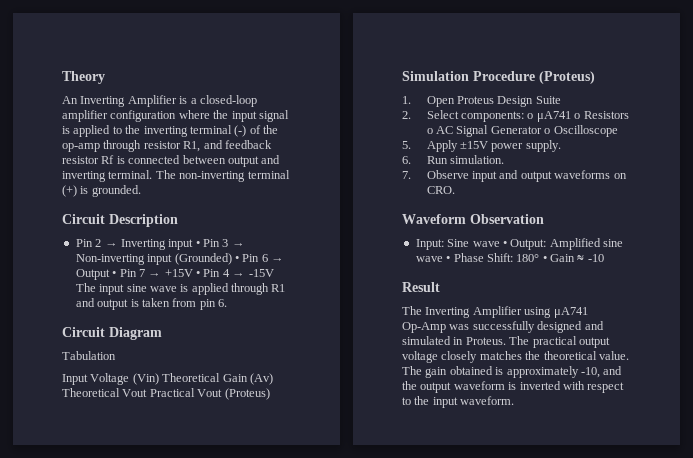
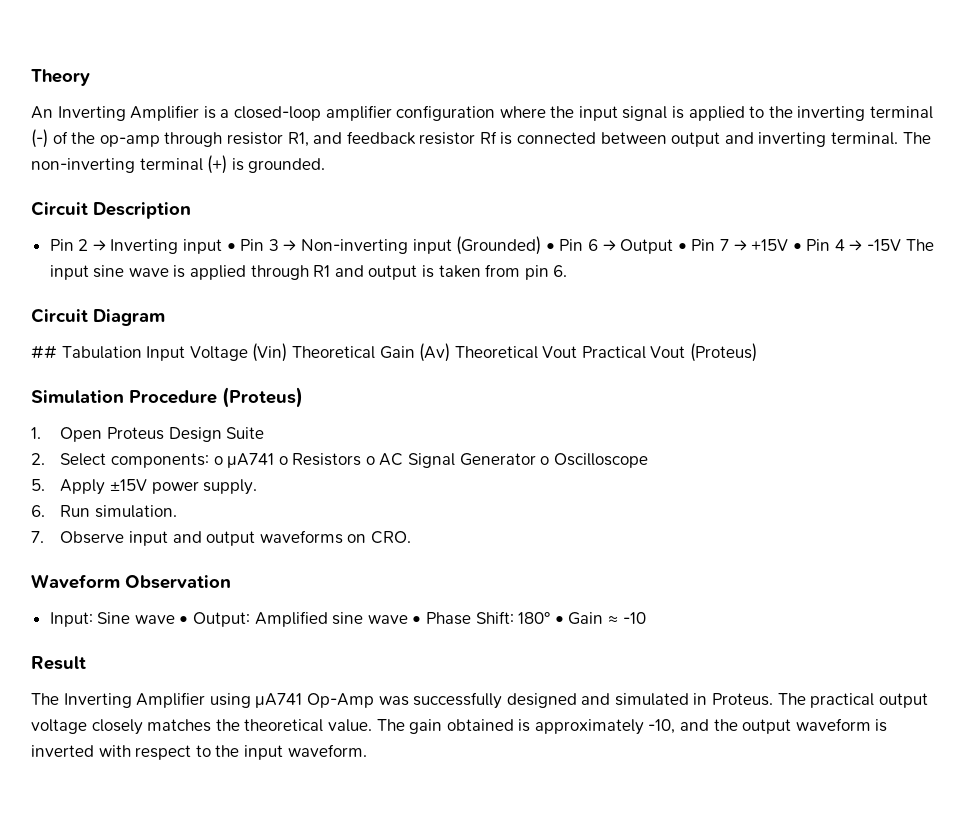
(162, 333) none -> [31,345,57,359] ##
(116, 355) // -> (142, 352) none

